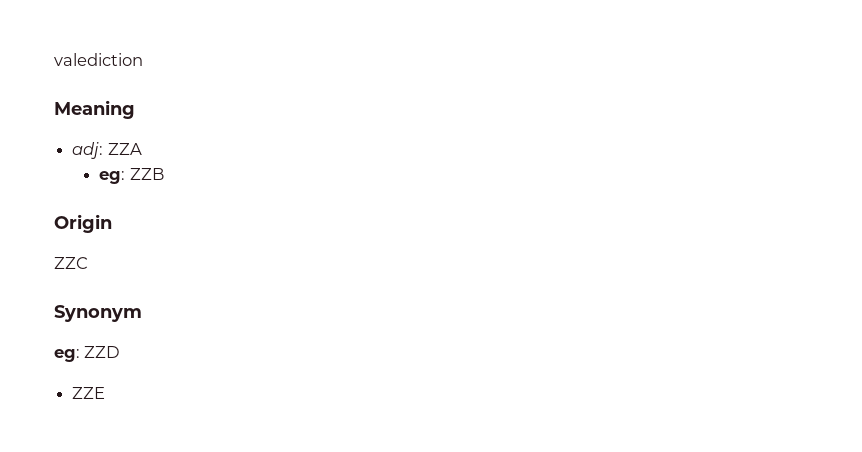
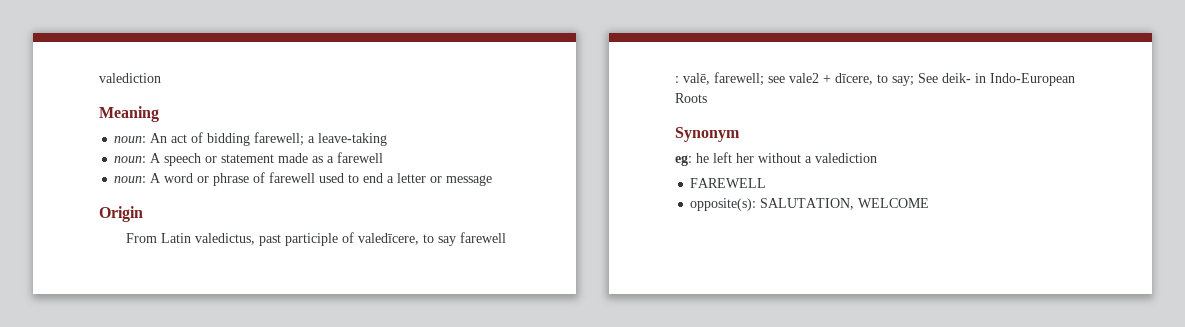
[72,142,142,159] [99,168,164,184] [54,214,112,233] [54,257,88,269] [54,305,142,322] [54,346,121,362] [72,387,106,399] adj: ZZA // eg: ZZB // Origin // ZZC // Synonym // eg: ZZD // ZZE -> [114,132,388,146] [114,152,384,166] [114,172,493,186] [99,206,143,222] [126,232,507,246] [675,72,1075,86] [675,93,707,103] [675,127,740,142] [675,152,877,166] [690,178,767,188] [690,198,930,211] noun: An act of bidding farewell; a leave-taking // noun: A speech or statement made as a farewell // noun: A word or phrase of farewell used to end a letter or message // Origin // From Latin valedictus, past participle of valedīcere, to say farewell : valē, farewell; see vale2 + dīcere, to say; See deik- in Indo-European Roots // Synonym // eg: he left her without a valediction // FAREWELL // opposite(s): SALUTATION, WELCOME

